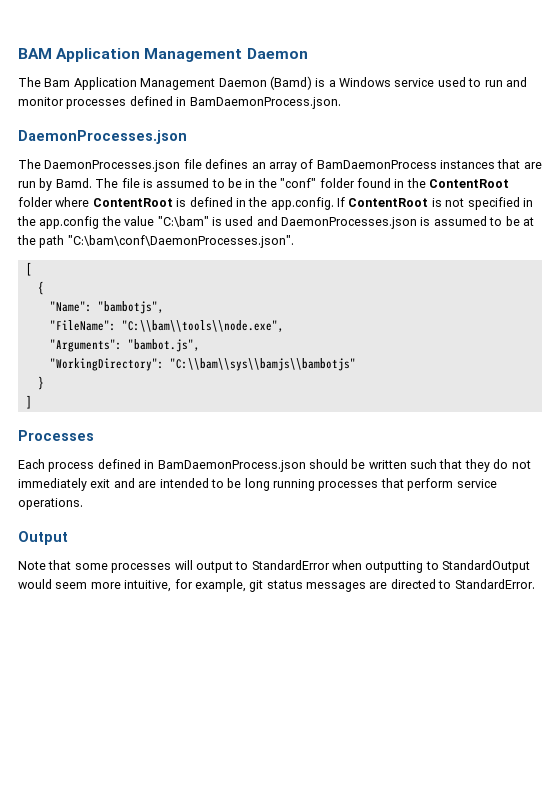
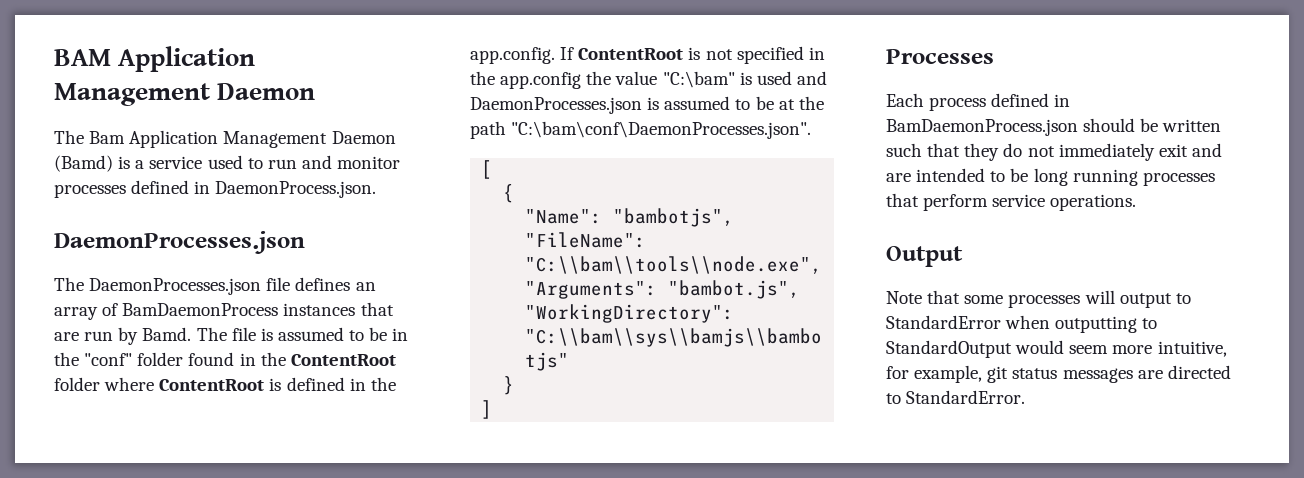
[339,77,391,87] Windows -> (145, 164) none
[189,97,341,109] BamDaemonProcess.json. -> [215,181,377,198] DaemonProcess.json.

